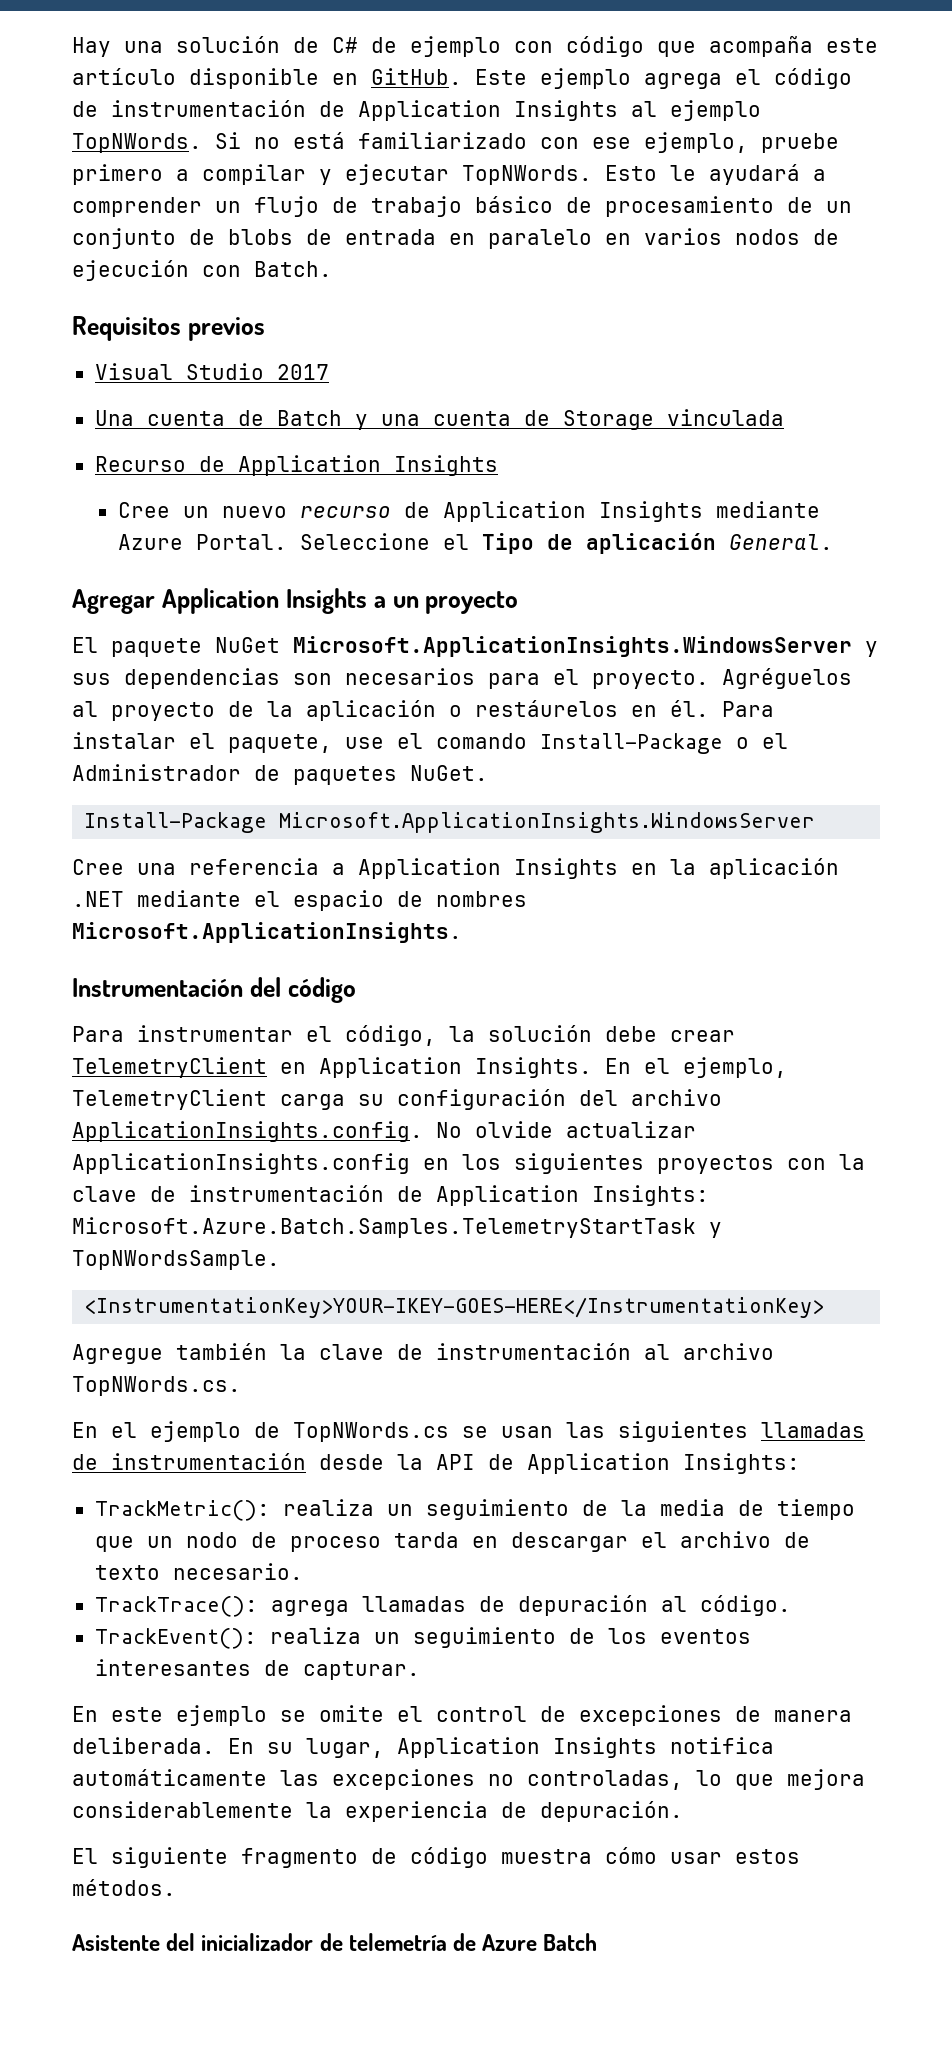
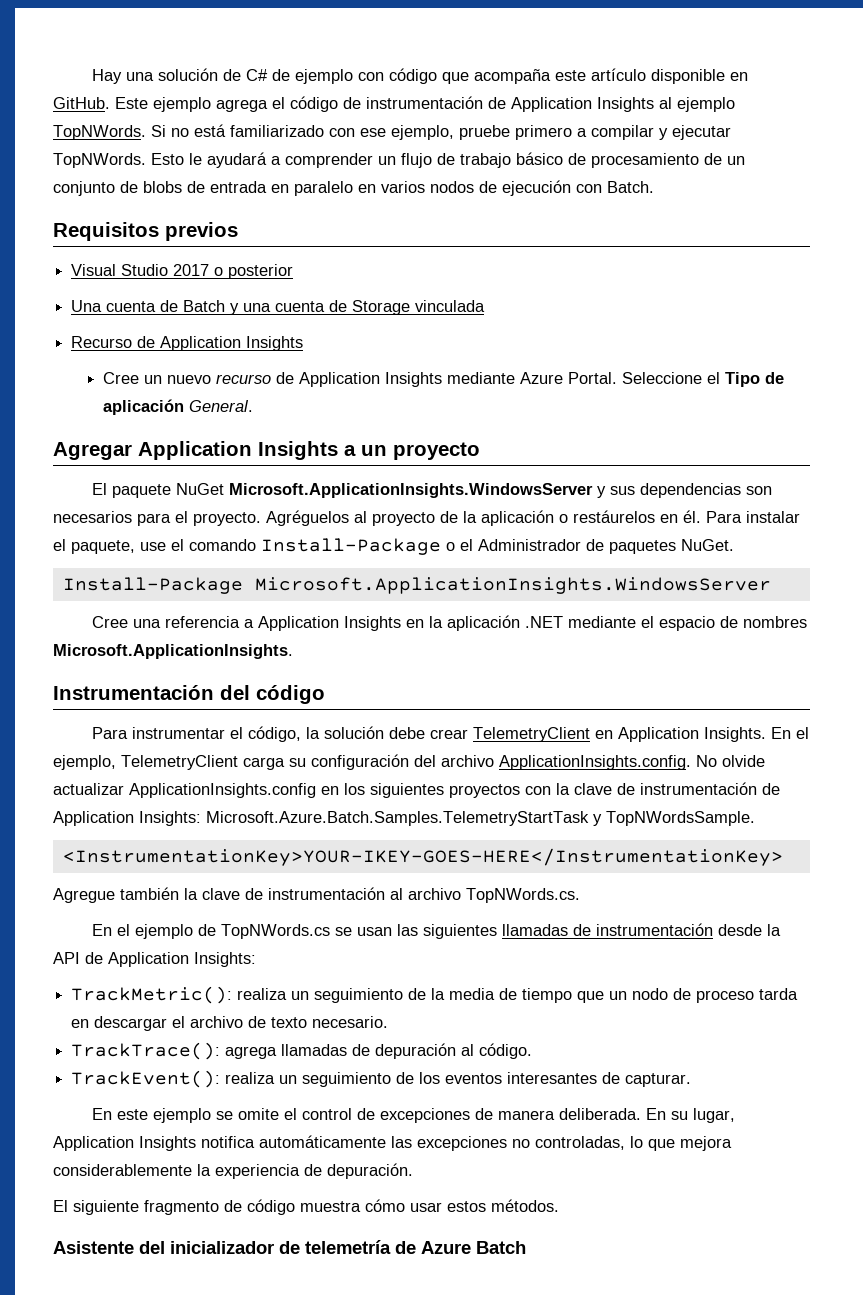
(329, 372) none -> [214,264,294,279] o posterior

